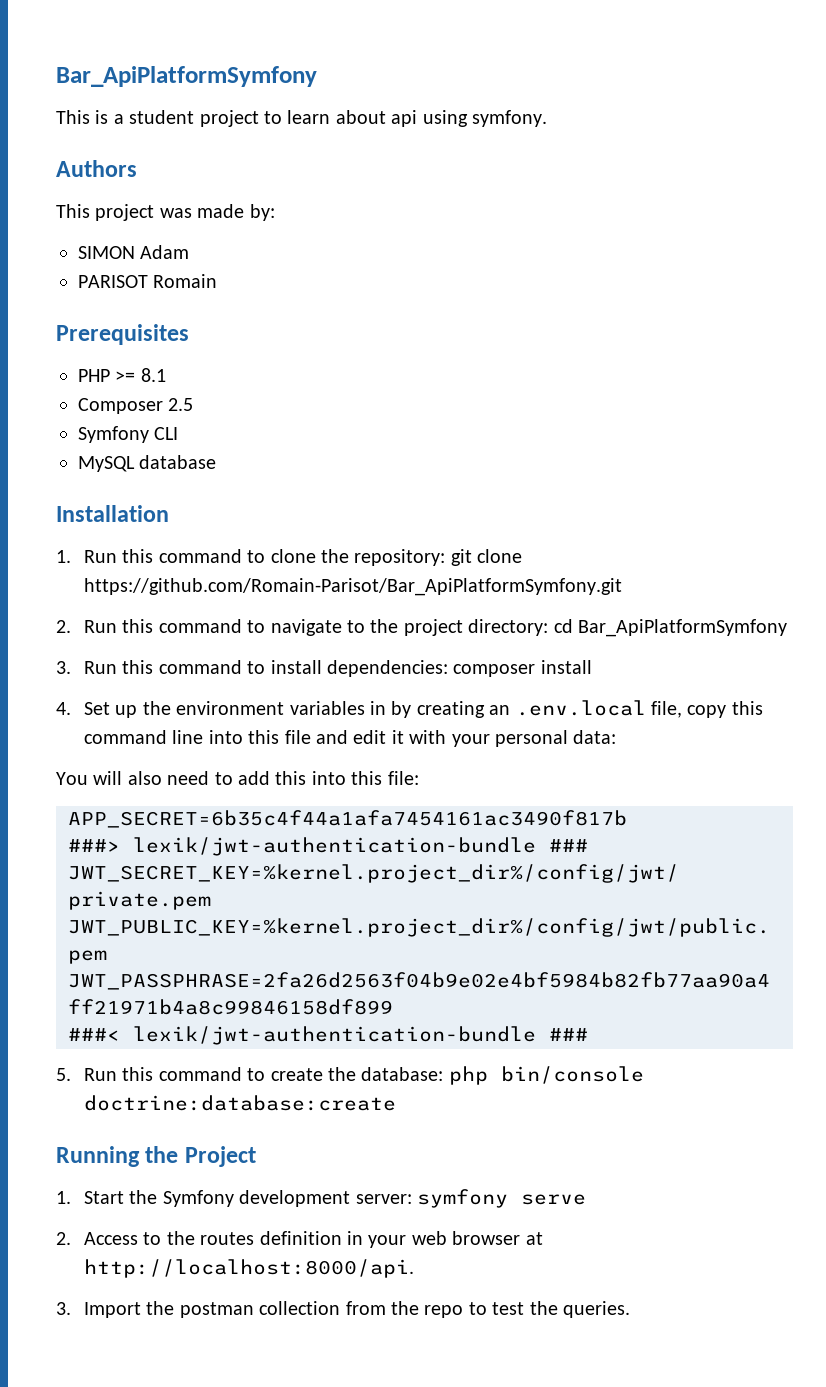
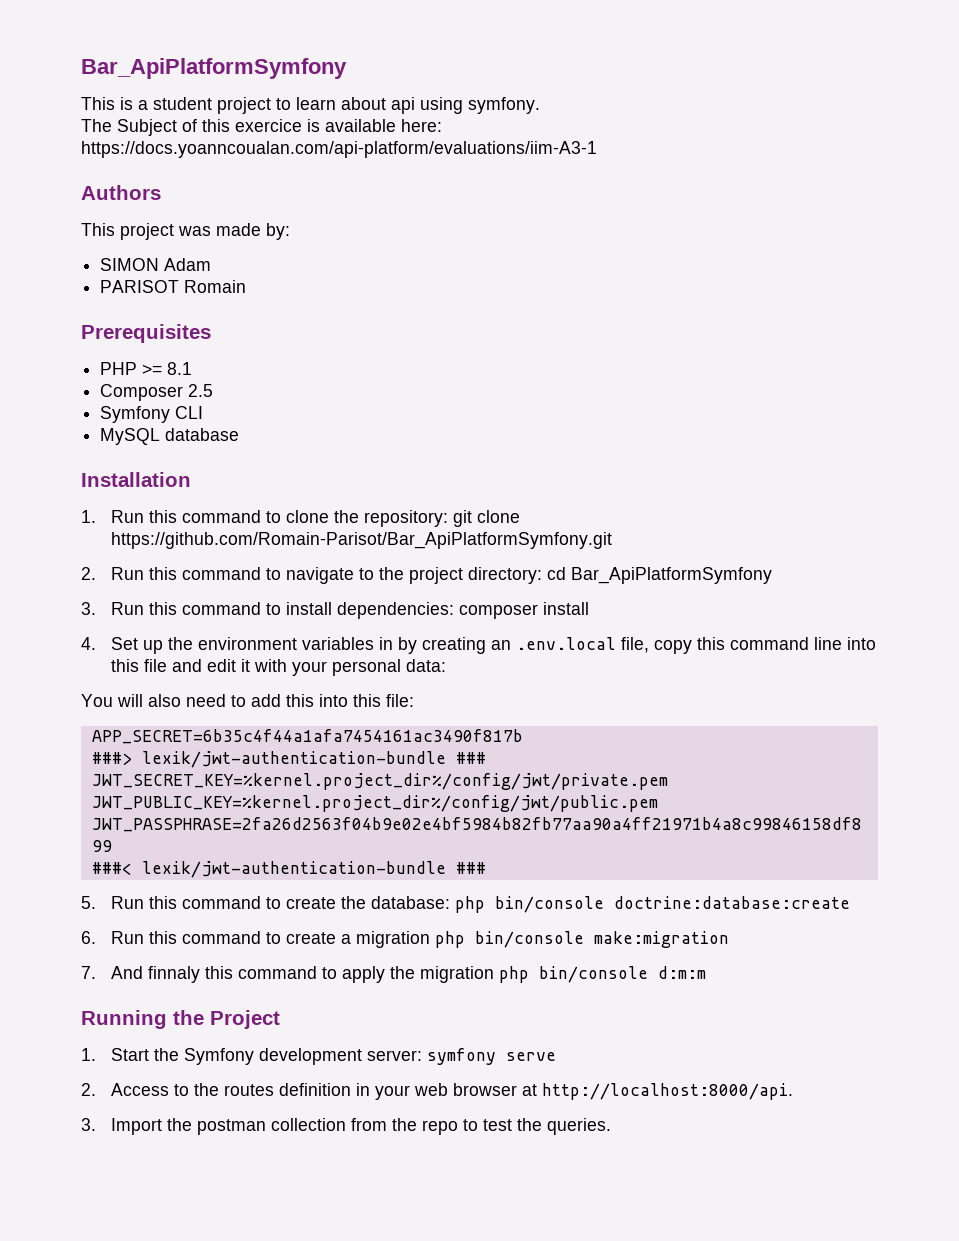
(547, 118) none -> [81,119,442,136] [81,141,597,158] // The Subject of this exercice is available here: https://docs.yoanncoualan.com/api-platform/evaluations/iim-A3-1
(396, 1103) none -> [81,931,729,948] [81,966,706,983] // 6. Run this command to create a migration php bin/console make:migration // 7. And finnaly this command to apply the migration php bin/console d:m:m

